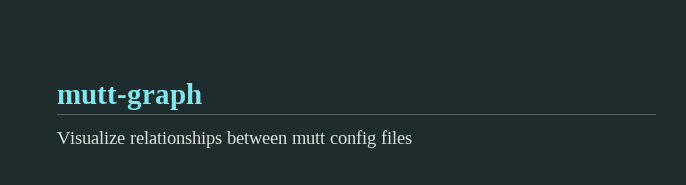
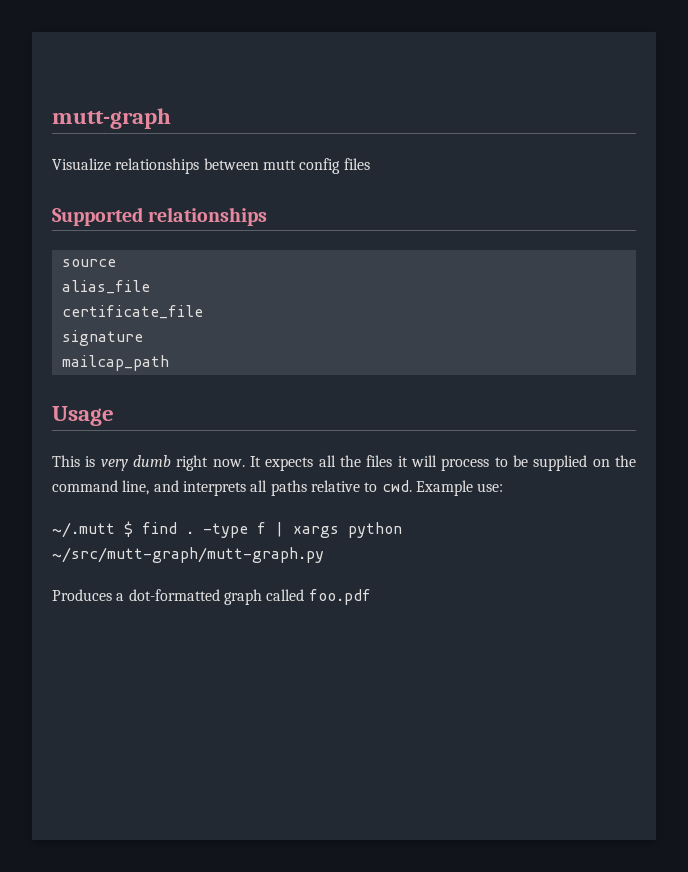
(412, 137) none -> [52,207,268,226] [61,259,116,267] [61,280,150,294] [61,305,203,319] [61,330,143,346] [61,355,169,371] [52,406,114,426] [52,455,636,471] [52,480,504,496] [52,521,402,538] [52,547,324,563] [52,589,371,605] // Supported relationships // source // alias_file // certificate_file // signature // mailcap_path // Usage // This is very dumb right now. It expects all the files it will process to be supplied on the command line, and interprets all paths relative to cwd. Example use: // ~/.mutt $ find . -type f | xargs python ~/src/mutt-graph/mutt-graph.py // Produces a dot-formatted graph called foo.pdf

